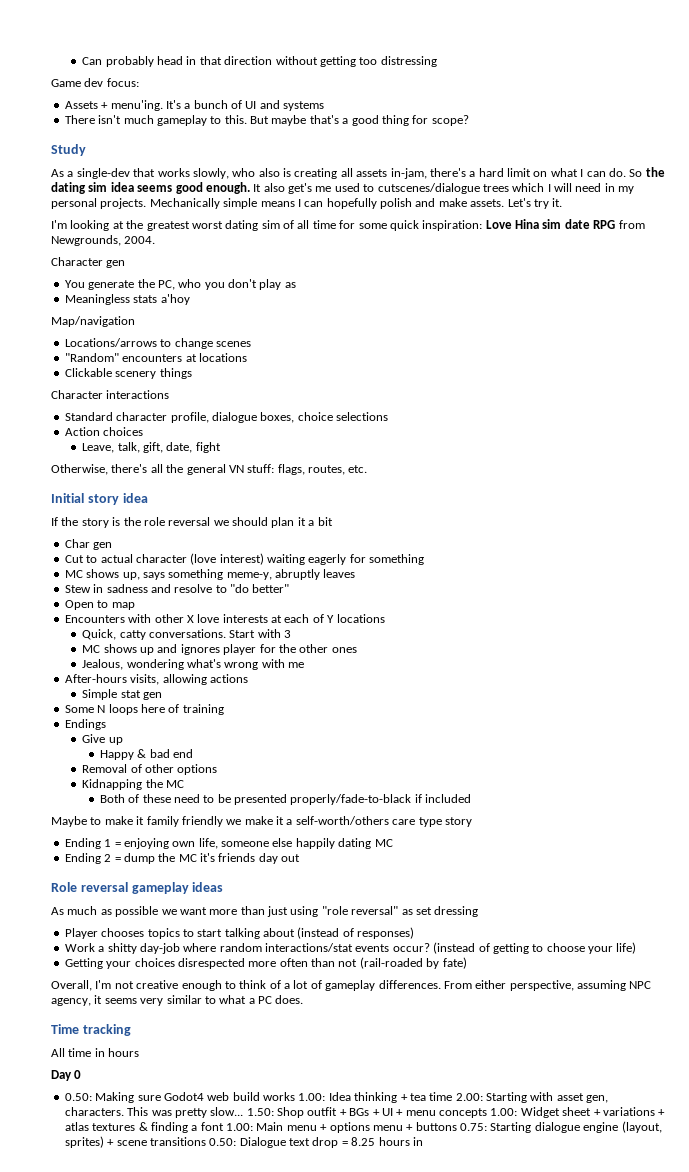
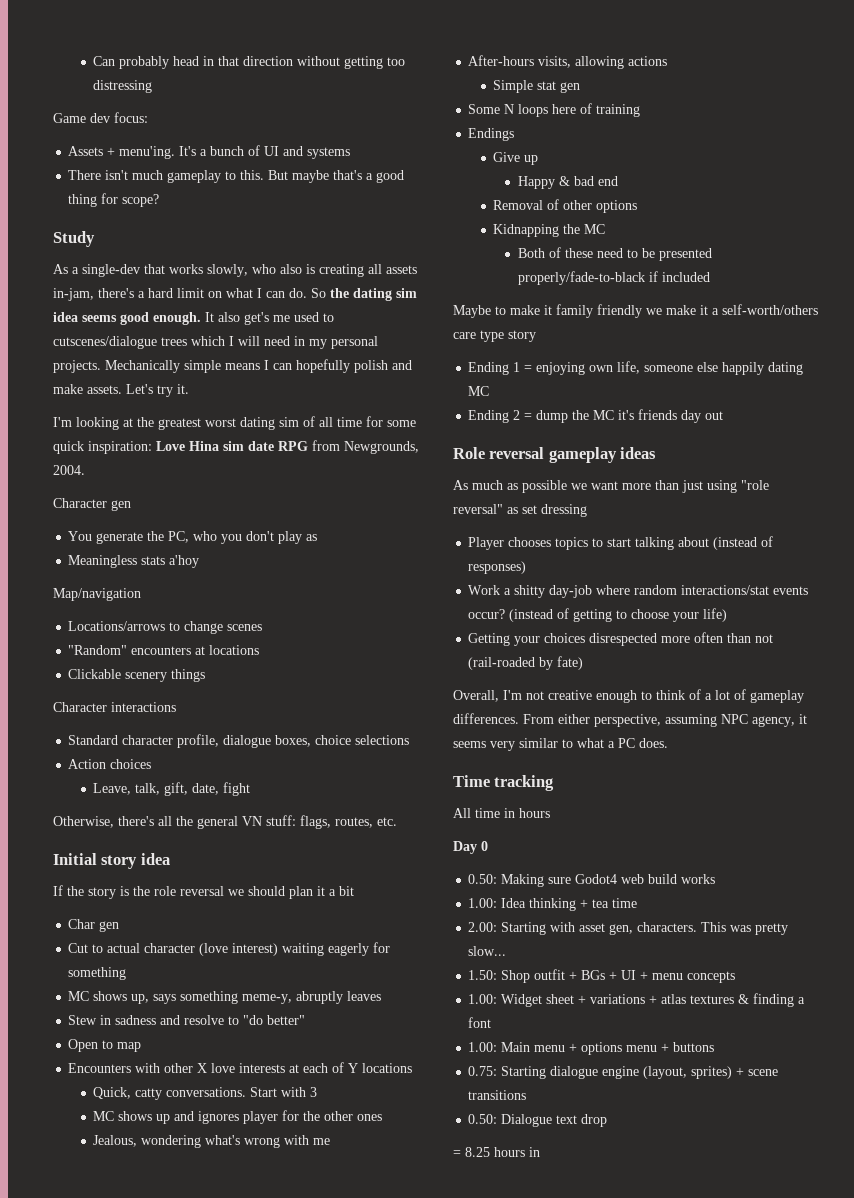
(295, 1096) none -> (716, 879) //
(453, 1096) none -> (638, 903) //
(244, 1111) none -> (507, 951) //
(487, 1113) none -> (736, 977) //
(224, 1126) none -> (492, 1022) //
(457, 1126) none -> (715, 1047) //
(206, 1141) none -> (527, 1095) //
(339, 1142) none -> (608, 1120) //

